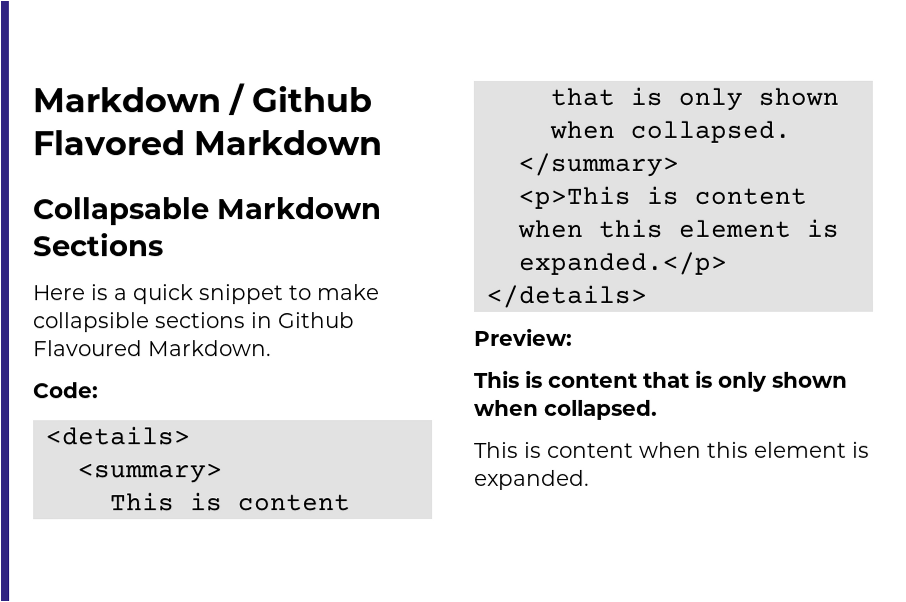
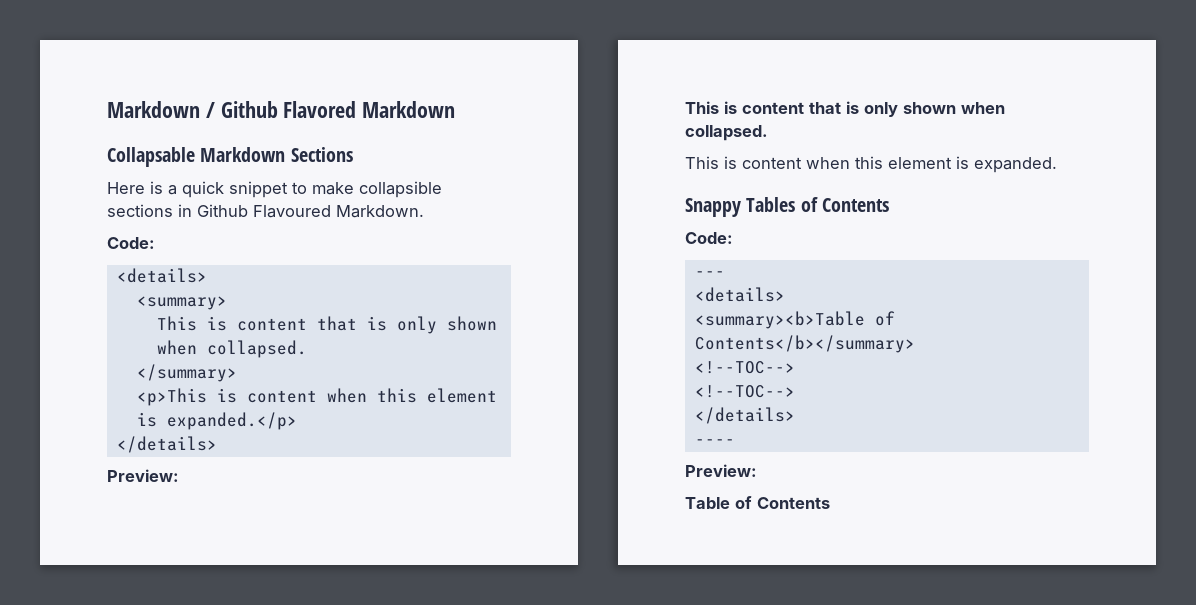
(590, 479) none -> [685,197,890,217] [685,232,733,244] [694,271,725,277] [694,287,785,302] [694,311,895,329] [694,335,915,353] [694,361,795,374] [694,385,795,398] [694,407,795,424] [694,439,735,445] [685,464,757,477] [685,496,830,509] // Snappy Tables of Contents // Code: // --- // <details> // <summary><b>Table of Contents</b></summary> // <!--TOC--> // <!--TOC--> // </details> // ---- // Preview: // Table of Contents

